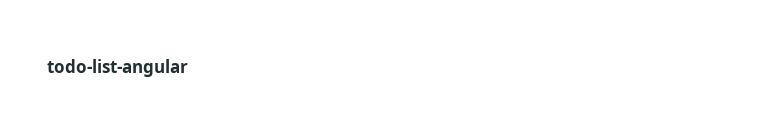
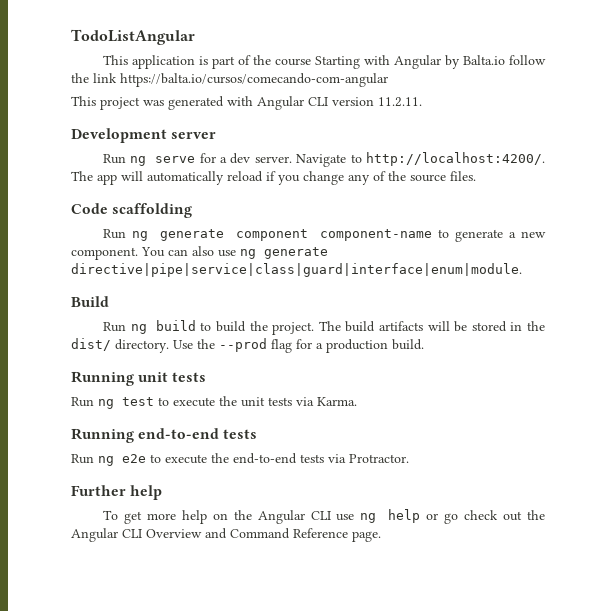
[47,59,188,77] todo-list-angular -> [71,29,195,45] [102,55,546,69] [71,73,388,87] [71,96,422,110] [71,128,217,143] [102,152,545,167] [71,171,476,185] [71,203,193,218] [102,229,546,242] [71,246,328,260] [71,263,522,277] [71,296,109,307] [102,320,545,335] [71,338,424,353] [71,371,207,386] [71,396,357,409] [71,428,258,443] [71,453,409,466] [71,485,163,500] [102,509,545,524] [71,528,381,542] TodoListAngular // This application is part of the course Starting with Angular by Balta.io follow the link https://balta.io/cursos/comecando-com-angular // This project was generated with Angular CLI version 11.2.11. // Development server // Run ng serve for a dev server. Navigate to http://localhost:4200/. The app will automatically reload if you change any of the source files. // Code scaffolding // Run ng generate component component-name to generate a new component. You can also use ng generate directive|pipe|service|class|guard|interface|enum|module. // Build // Run ng build to build the project. The build artifacts will be stored in the dist/ directory. Use the --prod flag for a production build. // Running unit tests // Run ng test to execute the unit tests via Karma. // Running end-to-end tests // Run ng e2e to execute the end-to-end tests via Protractor. // Further help // To get more help on the Angular CLI use ng help or go check out the Angular CLI Overview and Command Reference page.

